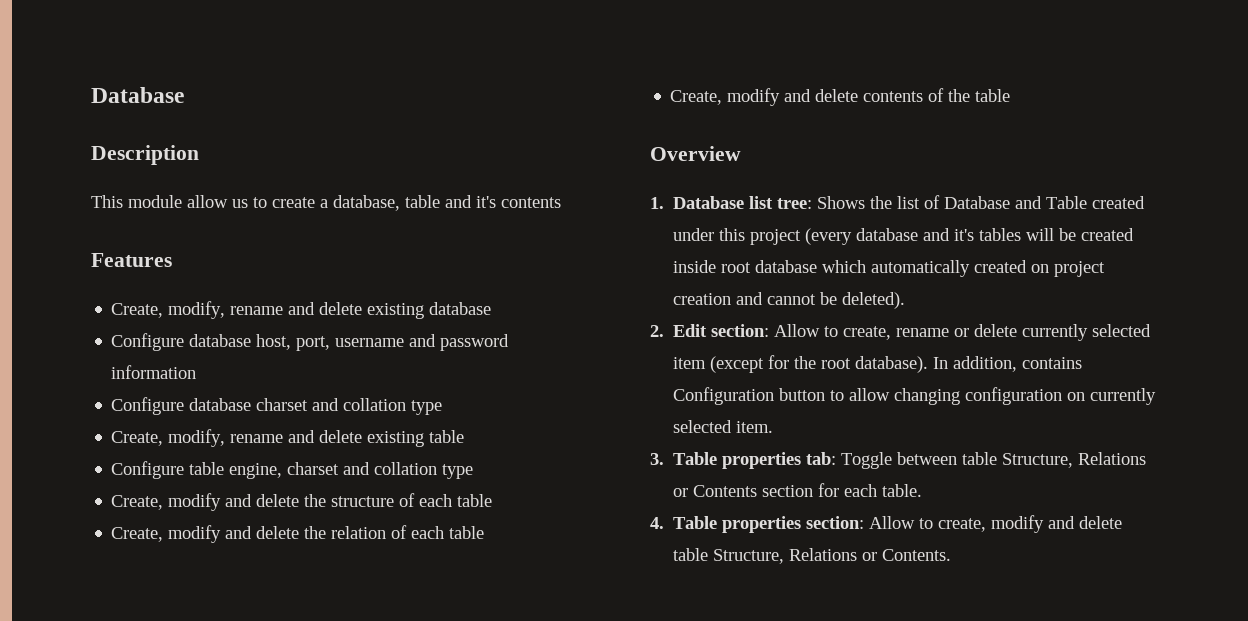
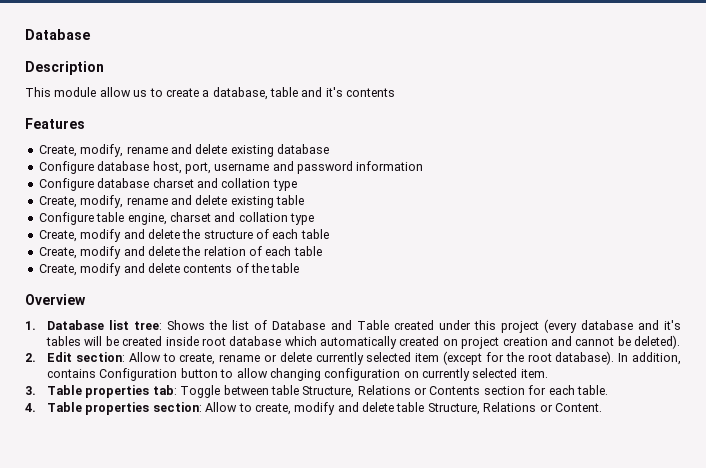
[882,549,952,561] Contents. -> [554,403,602,412] Content.

